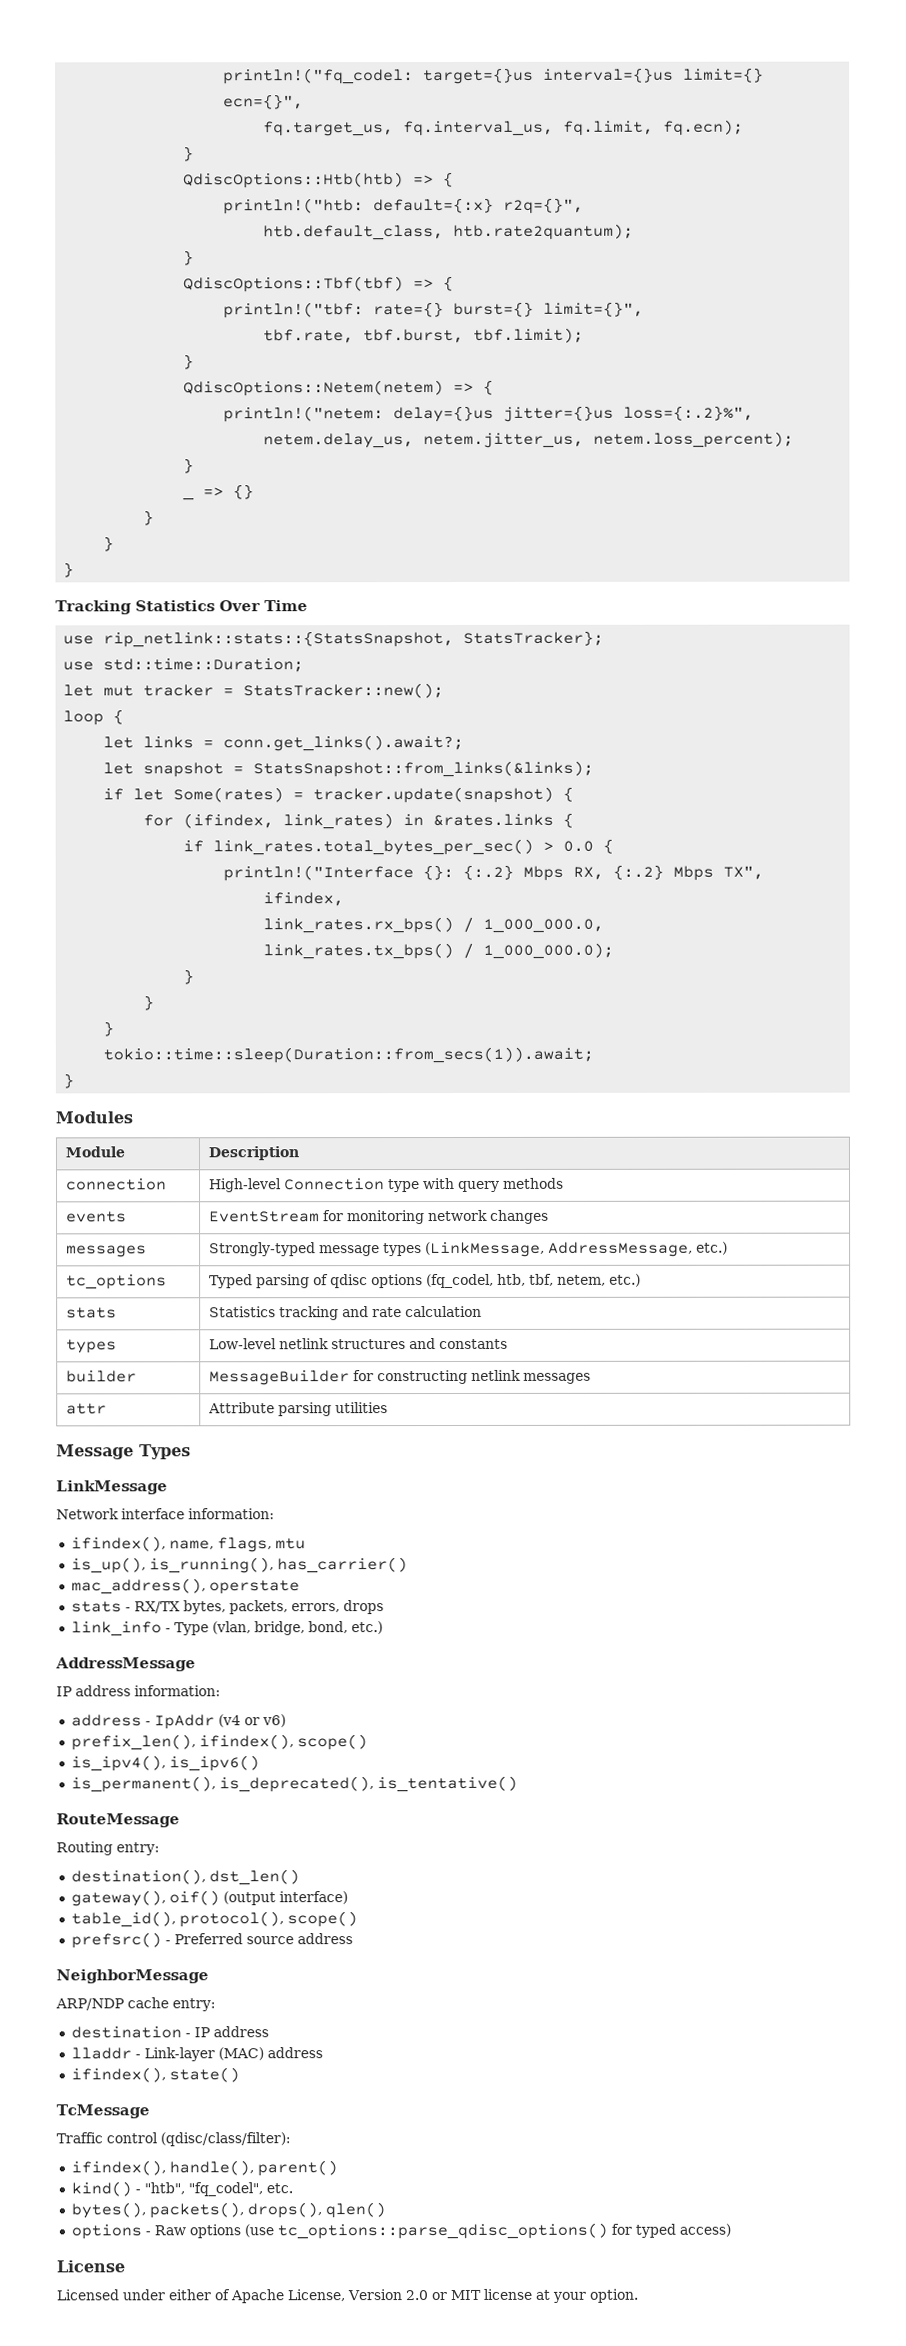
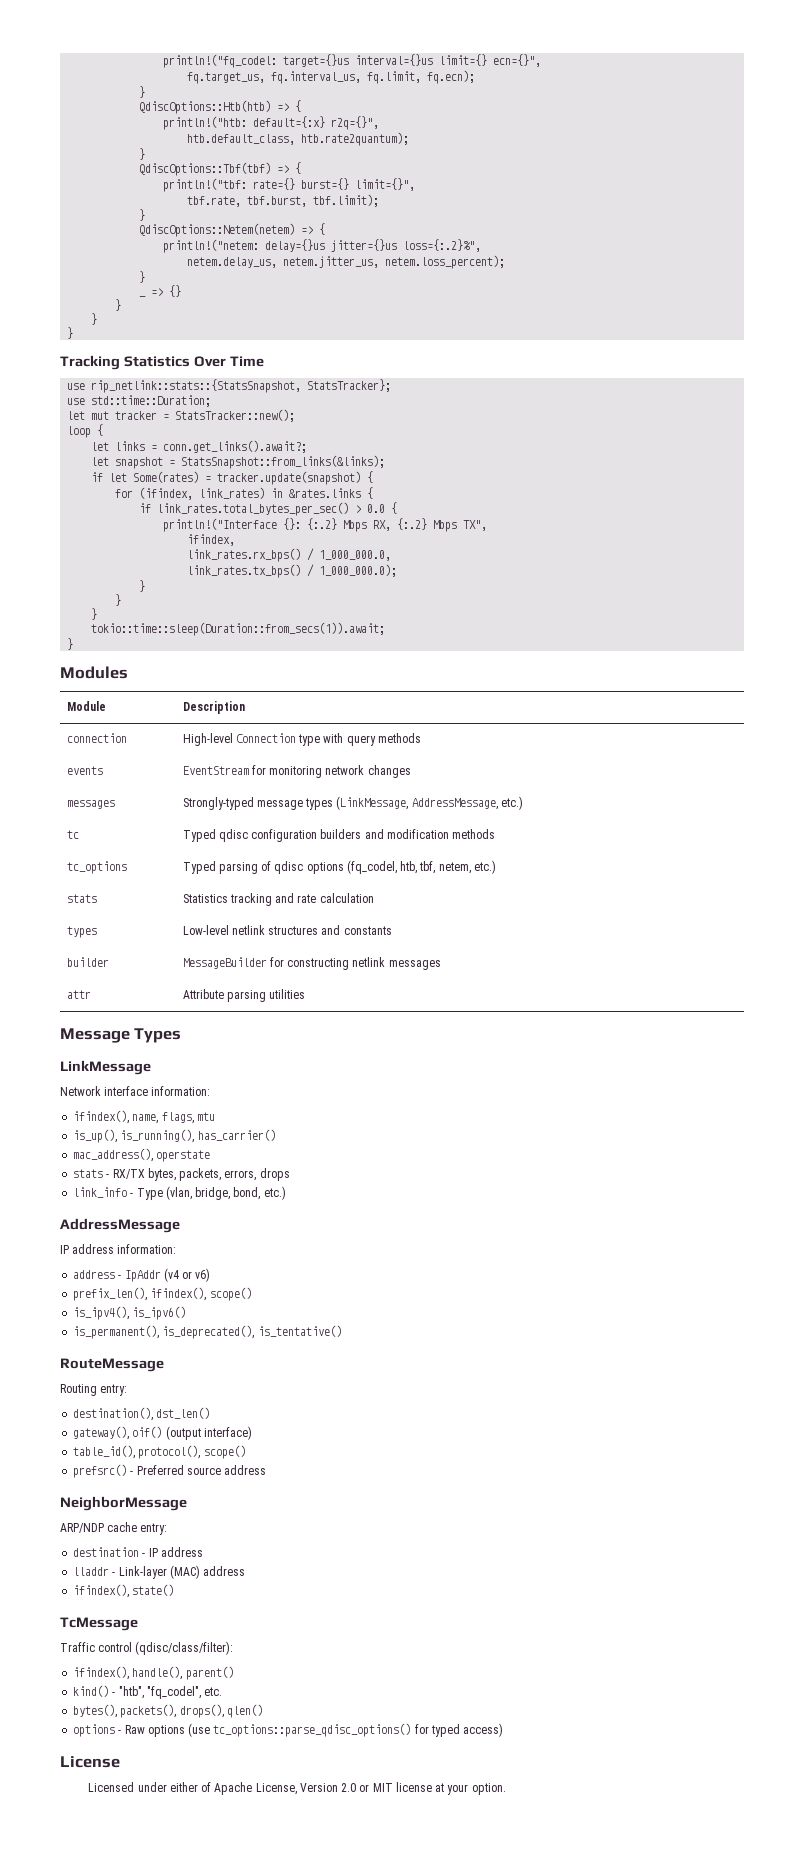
(728, 1248) none -> [66,830,79,839] [182,829,496,842] // tc | Typed qdisc configuration builders and modification methods

